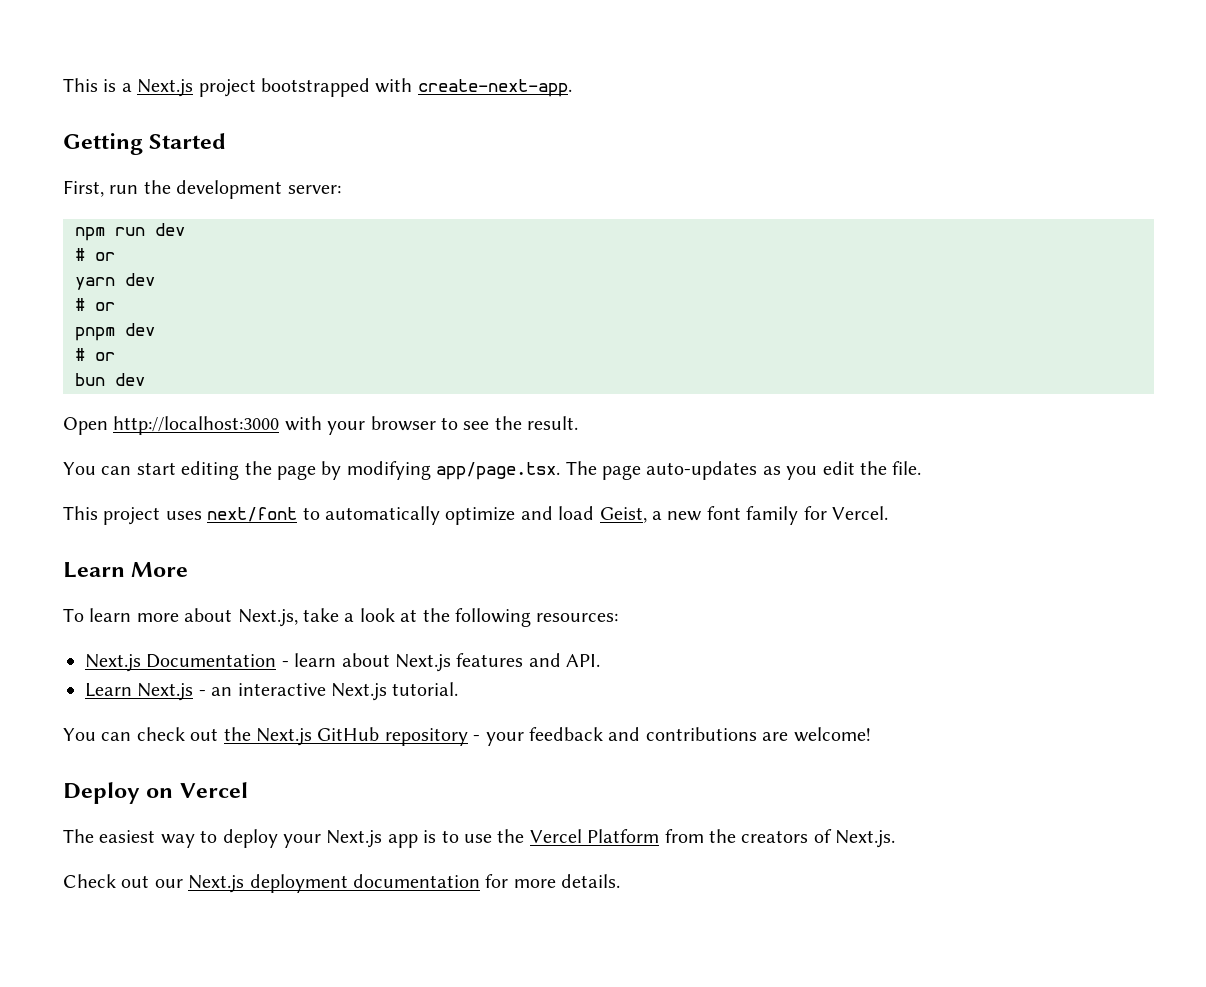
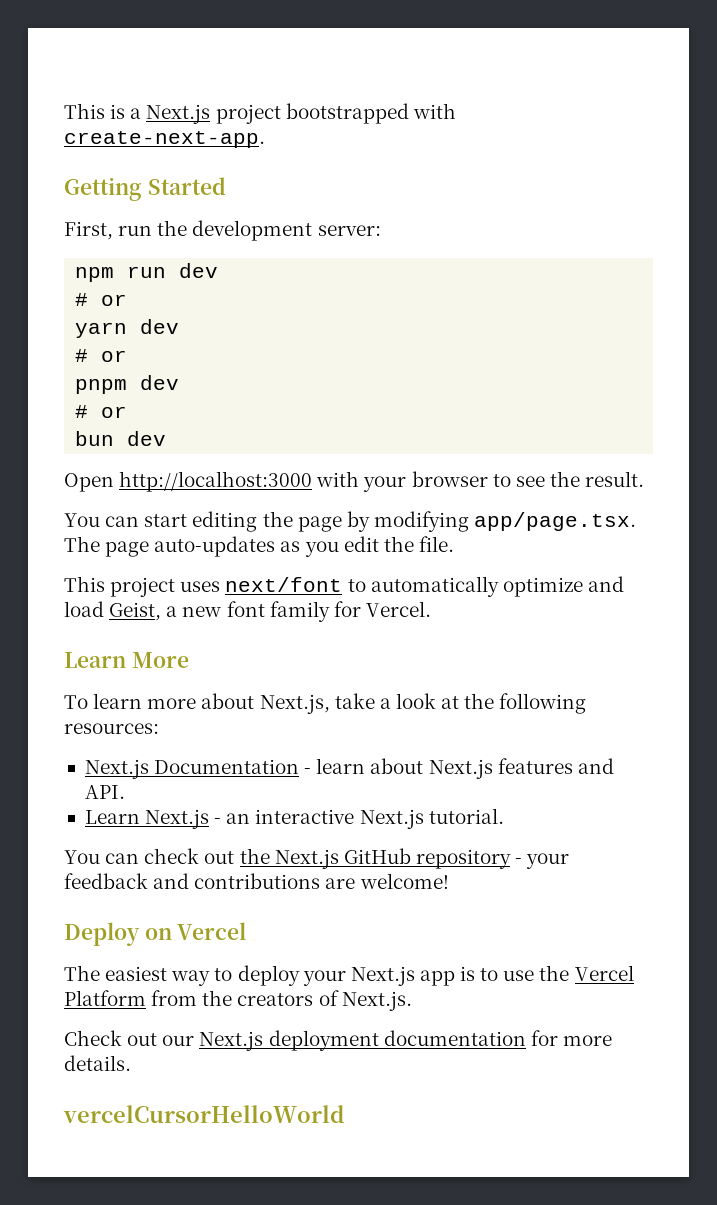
(621, 881) none -> [63,1105,344,1123] // vercelCursorHelloWorld

